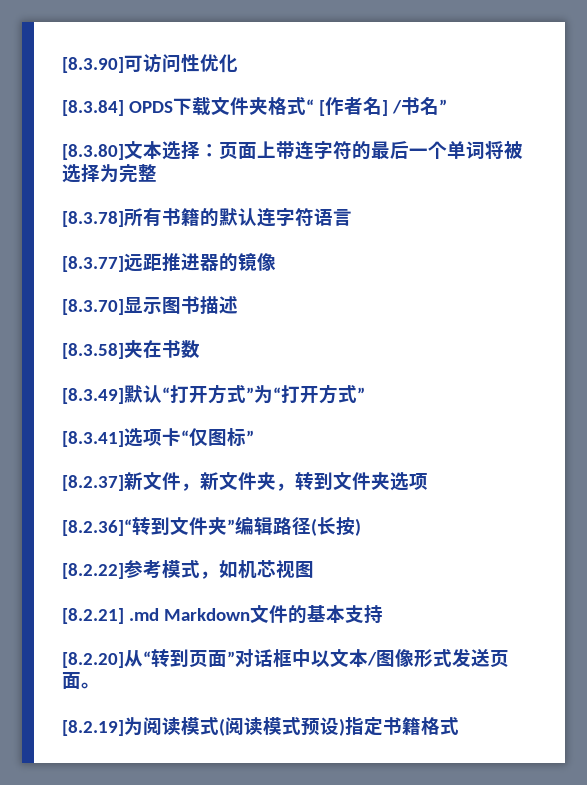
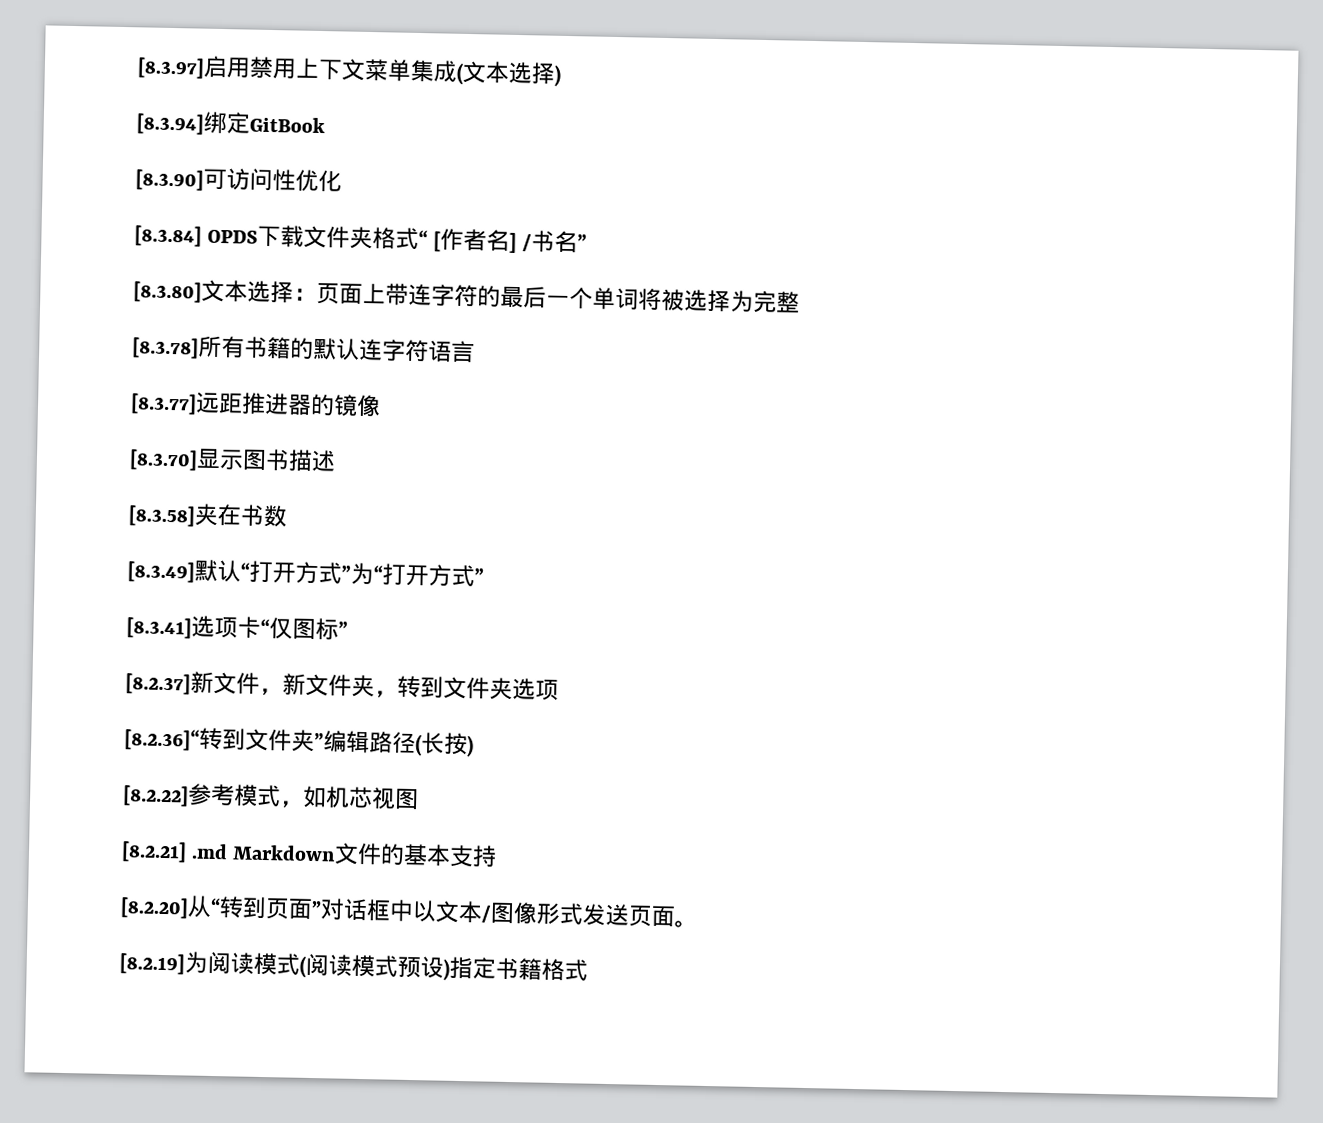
(62, 65) none -> [137,55,562,87] [136,111,325,135] [8.3.97]启用禁用上下文菜单集成(文本选择) // [8.3.94]绑定GitBook //

